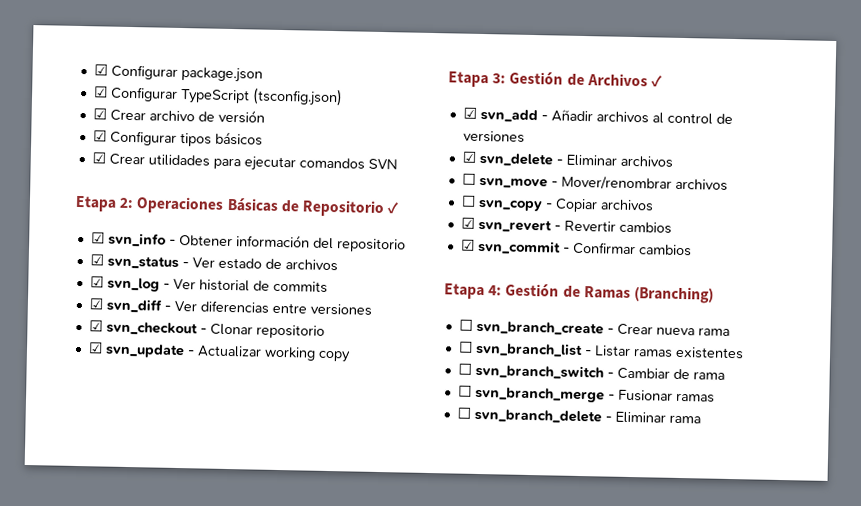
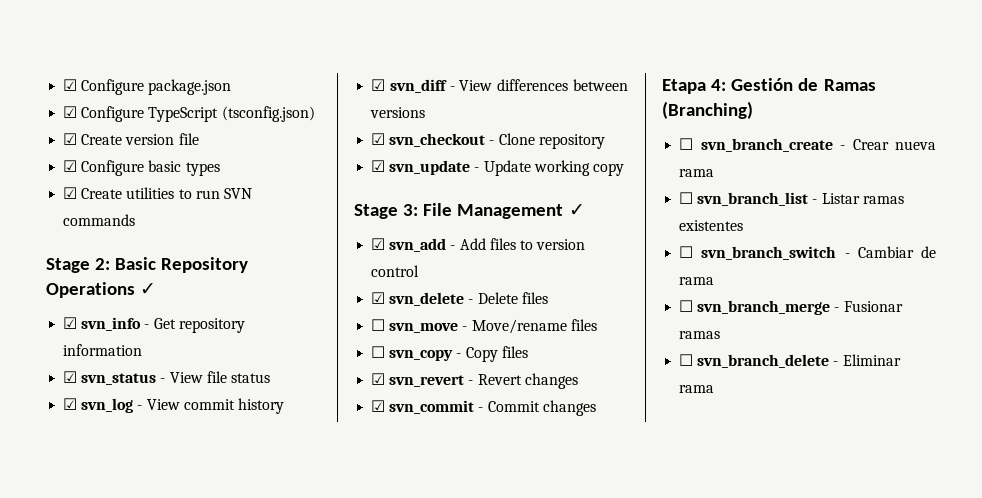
[93,64,178,80] ☑ Configurar -> [63,79,145,95] ☑ Configure
[109,86,178,102] Configurar -> [81,106,145,122] Configure
[109,109,265,124] [92,130,263,147] [91,152,398,172] [75,195,385,218] Crear archivo de versión // ☑ Configurar tipos básicos // ☑ Crear utilidades para ejecutar comandos SVN // Etapa 2: Operaciones Básicas de Repositorio -> [81,133,199,145] [63,160,220,176] [63,187,252,199] [63,214,136,226] [46,257,249,273] [46,282,135,298] Create version file // ☑ Configure basic types // ☑ Create utilities to run SVN commands // Stage 2: Basic Repository Operations
[178,234,406,253] Obtener información del repositorio -> [153,318,245,333] [63,344,143,356] Get repository information
[191,257,338,272] Ver estado de archivos -> [169,371,270,383] View file status
[172,278,328,293] Ver historial de commits -> [146,398,284,414] View commit history
[173,300,372,316] Ver diferencias entre versiones -> [459,79,628,91] [370,107,426,118] View differences between versions
[209,323,325,339] Clonar repositorio -> [498,133,605,149] Clone repository
[196,345,262,358] Actualizar -> [483,160,531,176] Update
[448,71,648,88] Etapa 3: Gestión de Archivos -> [354,203,564,219] Stage 3: File Management
[550,109,664,124] Añadir archivos al -> [459,238,586,250] Add files to version
[715,113,733,124] [462,130,525,143] de versiones -> (420, 271) none
[565,154,673,168] Eliminar archivos -> [477,292,548,304] Delete files
[560,175,728,191] Mover/renombrar archivos -> [471,319,597,334] Move/rename files
[554,198,654,213] Copiar archivos -> [465,346,528,362] Copy files
[563,220,672,234] Revertir cambios -> [477,373,578,389] Revert changes
[572,241,692,257] Confirmar cambios -> [487,400,596,416] Commit changes

